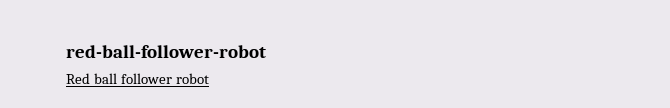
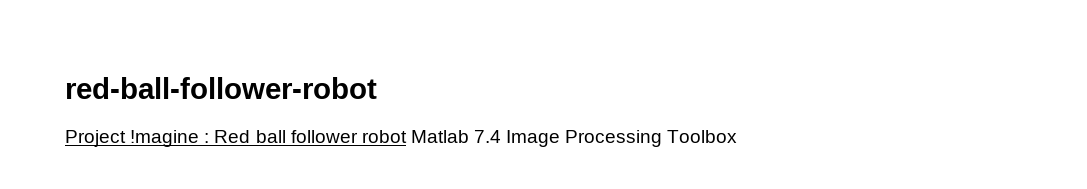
(266, 51) none -> [65,130,210,147] Project !magine :
(209, 78) none -> [410,130,738,147] Matlab 7.4 Image Processing Toolbox

